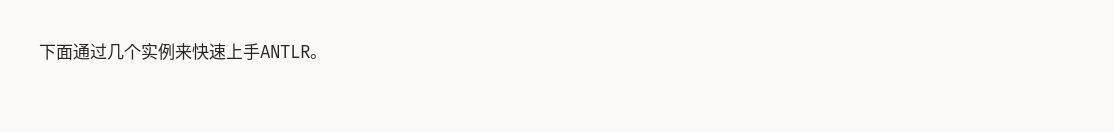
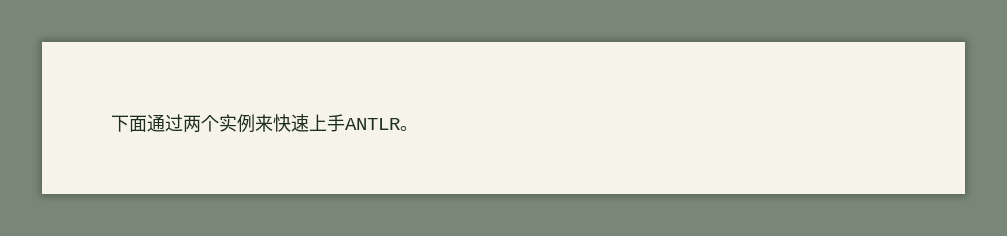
[107,44,124,60] 几 -> [183,115,201,132] 两

